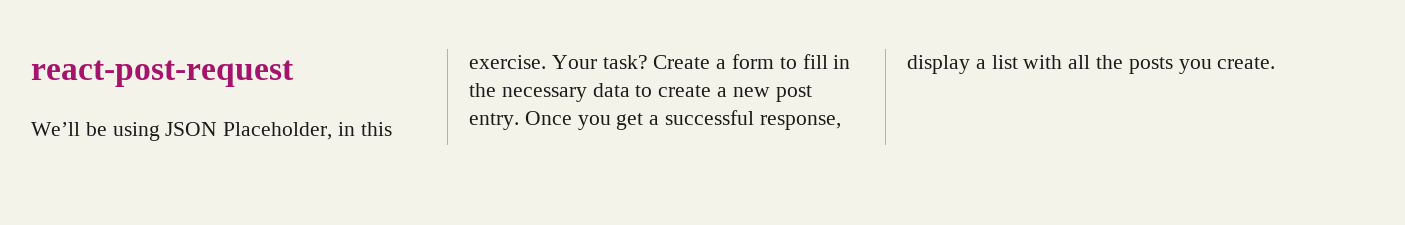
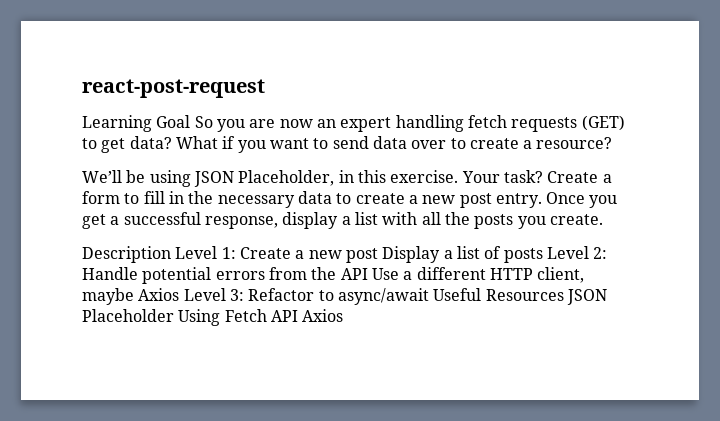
(294, 73) none -> [82,115,625,132] [82,136,613,153] // Learning Goal So you are now an expert handling fetch requests (GET) to get data? What if you want to send data over to create a resource?
(1276, 63) none -> [82,246,608,263] [82,267,585,284] [82,288,607,305] [82,309,344,326] // Description Level 1: Create a new post Display a list of posts Level 2: Handle potential errors from the API Use a different HTTP client, maybe Axios Level 3: Refactor to async/await Useful Resources JSON Placeholder Using Fetch API Axios

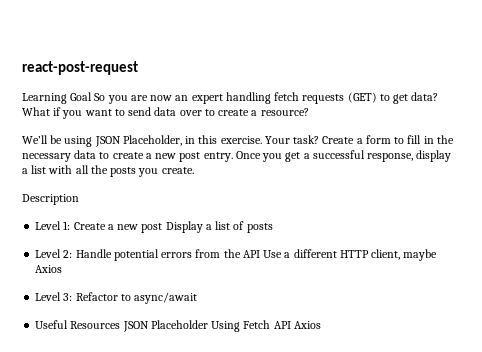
(171, 254) none -> (79, 199) //
(543, 255) none -> (273, 228) //
(180, 294) none -> (63, 269) //
(429, 296) none -> (198, 298) //

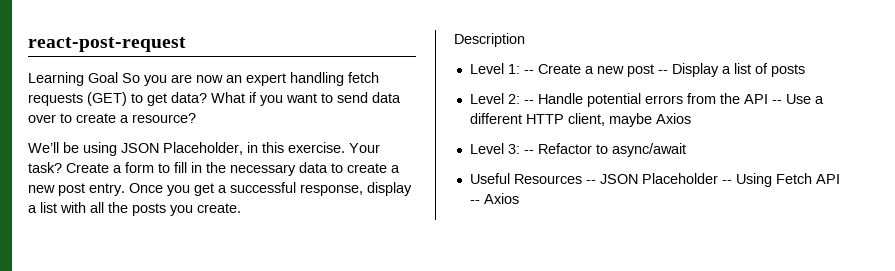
(71, 225) none -> [523,70,534,74] --
(163, 228) none -> [657,70,668,74] --
(73, 254) none -> [523,100,534,104] --
(260, 254) none -> [771,100,782,104] --
(73, 297) none -> [523,150,534,154] --
(121, 325) none -> [585,180,596,184] --
(208, 324) none -> [721,180,732,184] --
(291, 325) none -> [469,200,480,204] --

